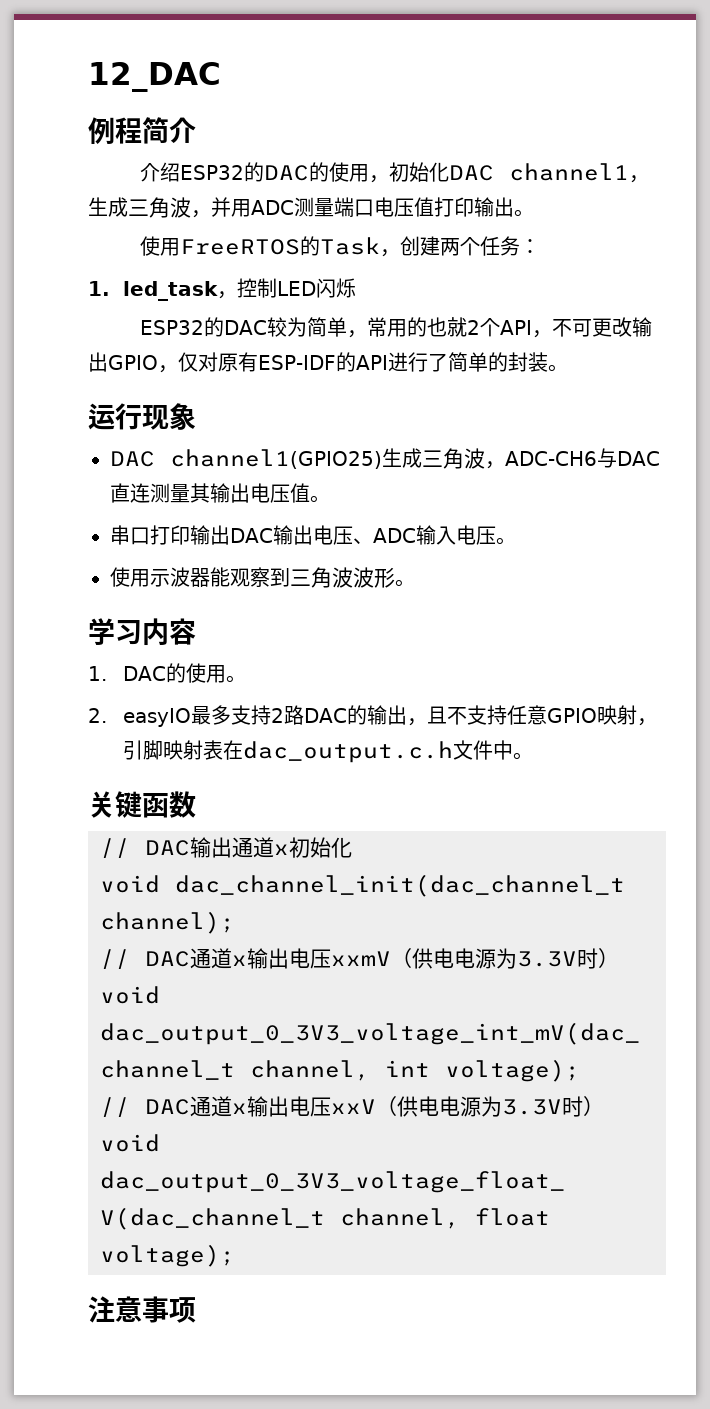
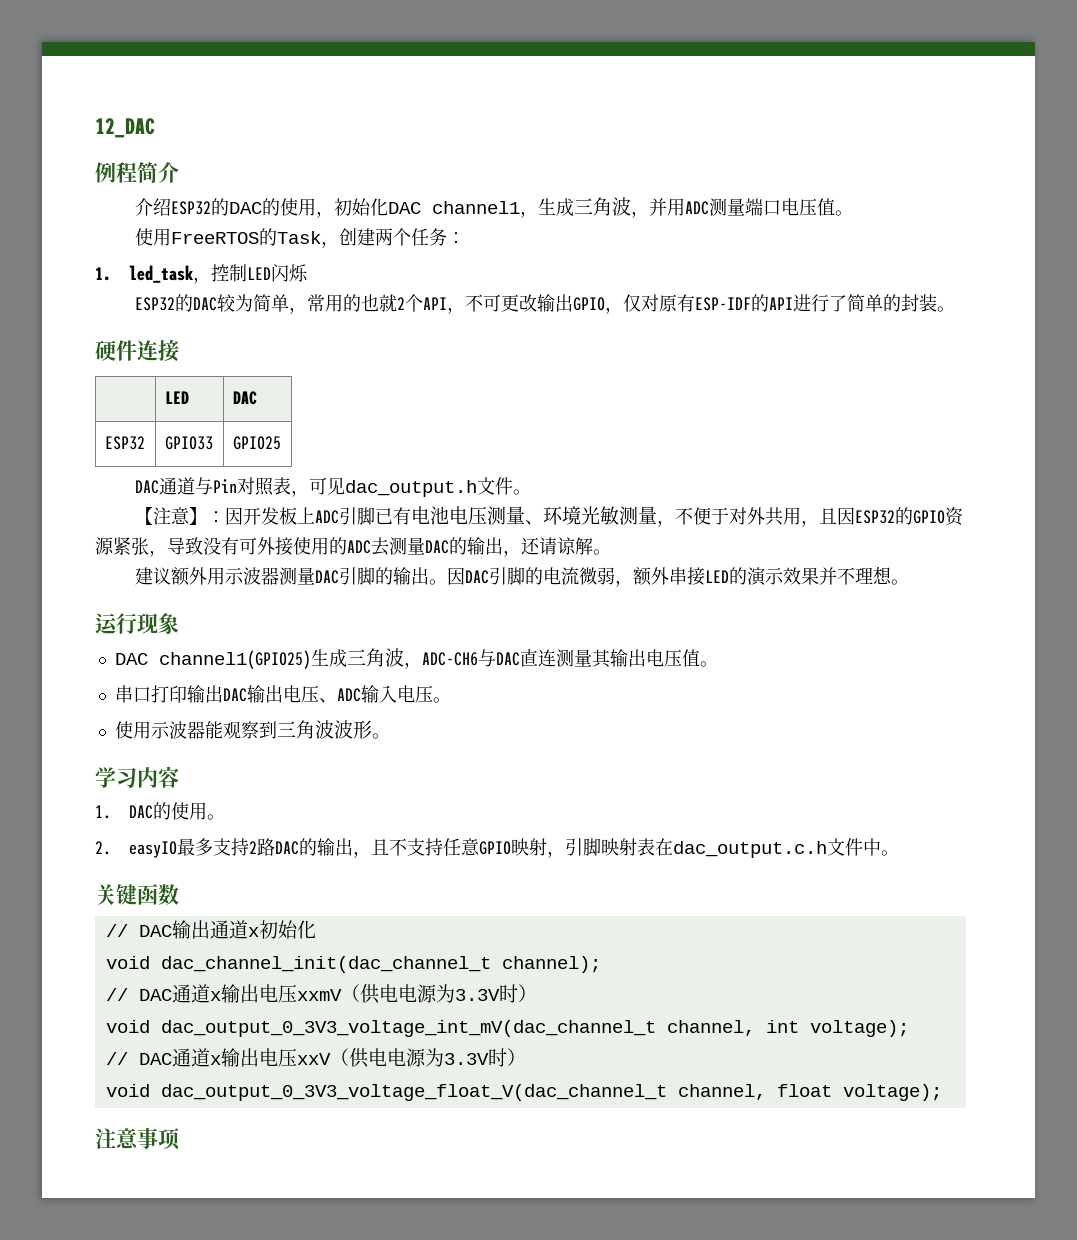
[434,197,514,217] 打印输出 -> (835, 207) none
(568, 368) none -> [95,339,179,362] [164,391,189,404] [232,391,257,405] [104,436,145,450] [164,436,213,450] [232,436,281,450] [134,477,531,497] [134,506,964,527] [95,537,611,557] [134,566,909,587] // 硬件连接 // | LED | DAC // ESP32 | GPIO33 | GPIO25 // DAC通道与Pin对照表，可见dac_output.h文件。 // 【注意】：因开发板上ADC引脚已有电池电压测量、环境光敏测量，不便于对外共用，且因ESP32的GPIO资源紧张，导致没有可外接使用的ADC去测量DAC的输出，还请谅解。 // 建议额外用示波器测量DAC引脚的输出。因DAC引脚的电流微弱，额外串接LED的演示效果并不理想。

